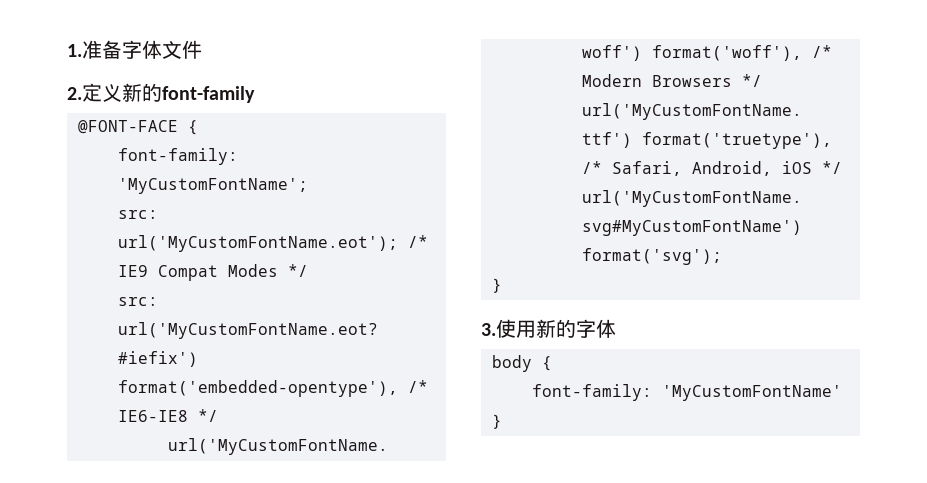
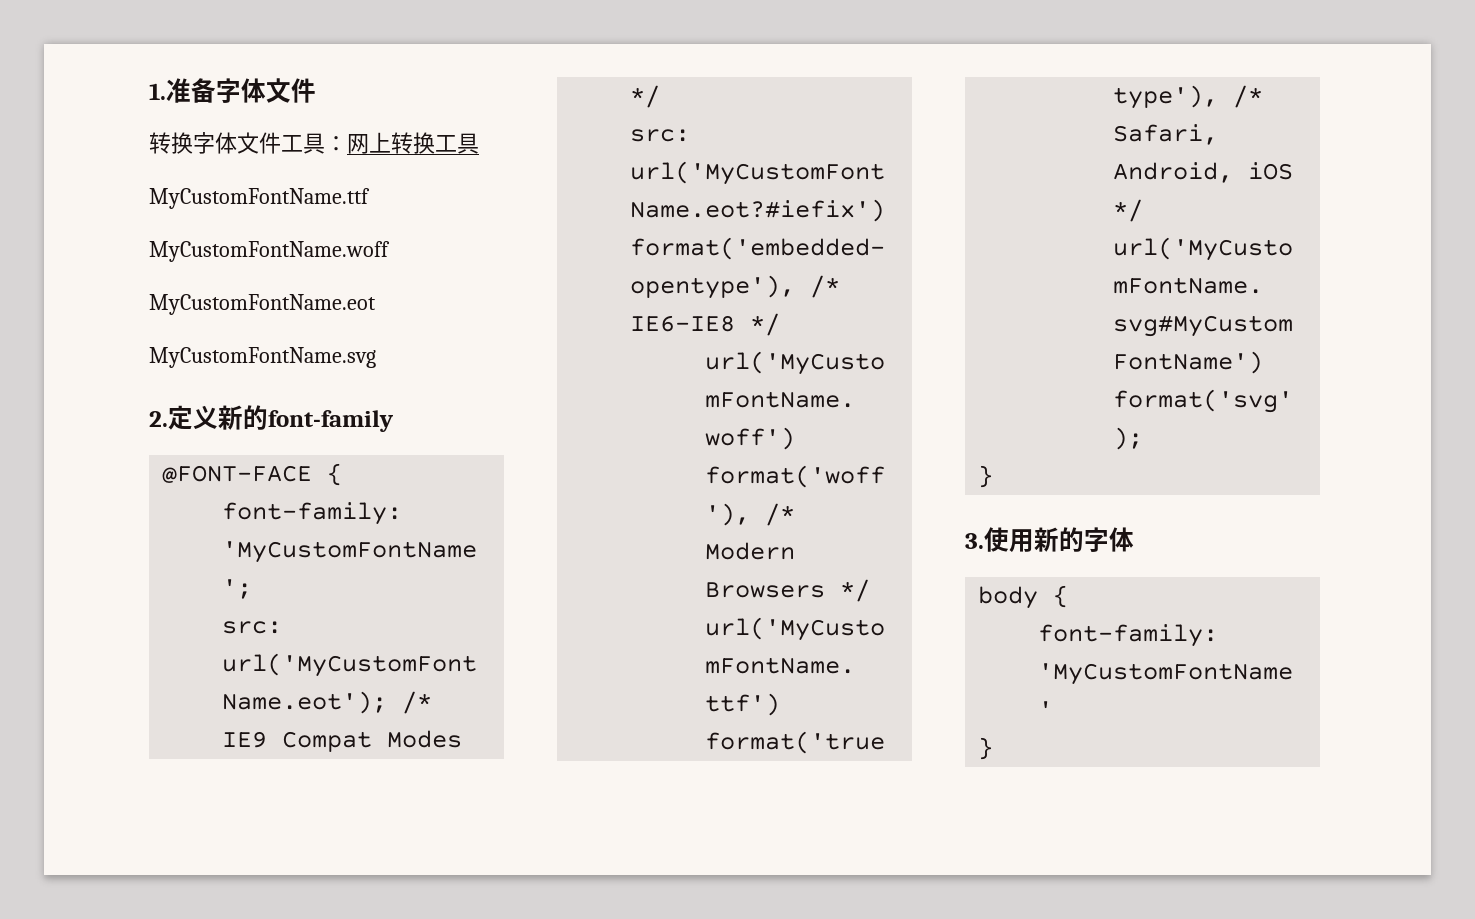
(202, 49) none -> [149,132,479,154] [149,188,370,209] [149,241,390,262] [149,294,376,315] [149,347,376,368] // 转换字体文件工具：网上转换工具 // MyCustomFontName.ttf // MyCustomFontName.woff // MyCustomFontName.eot // MyCustomFontName.svg

